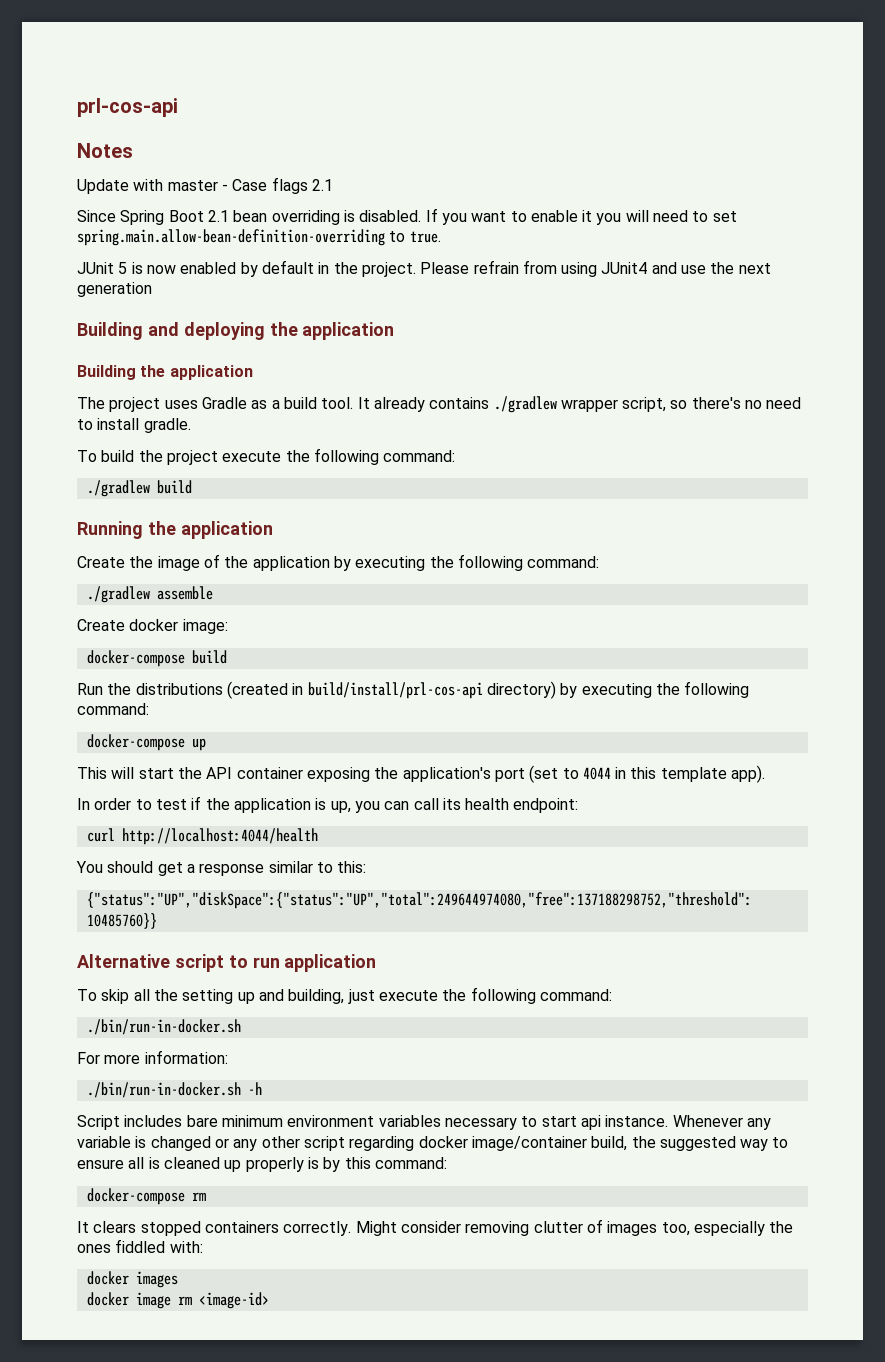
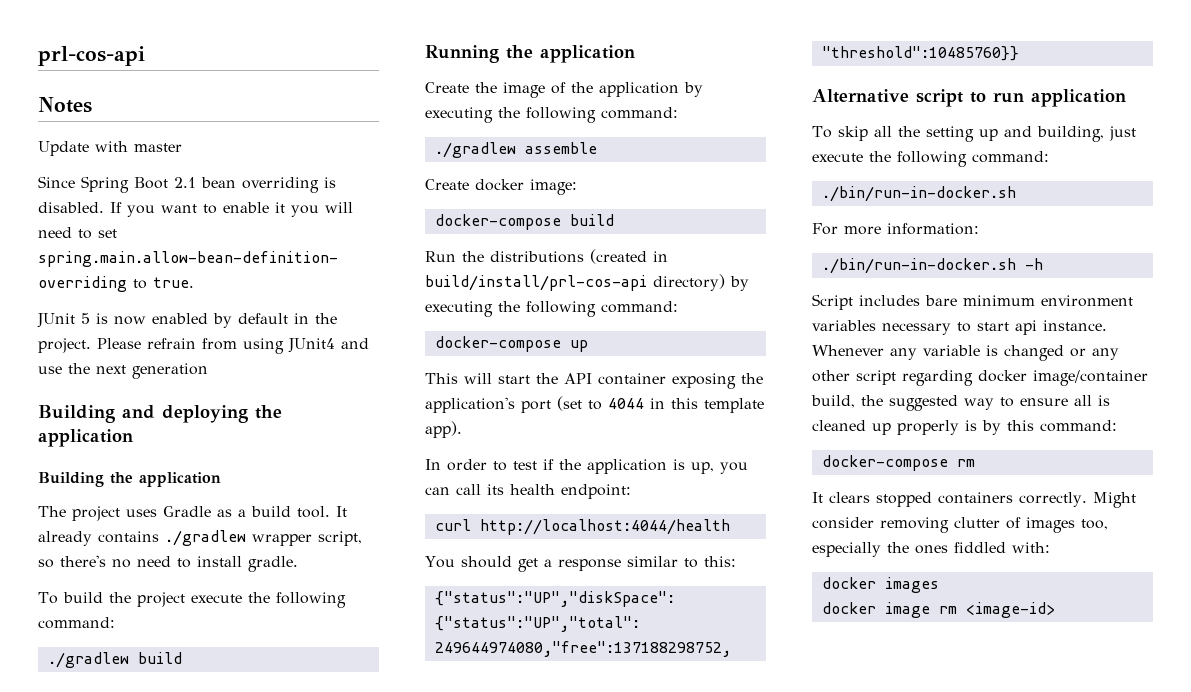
[221,177,333,194] - Case flags 2.1 -> (182, 147) none

